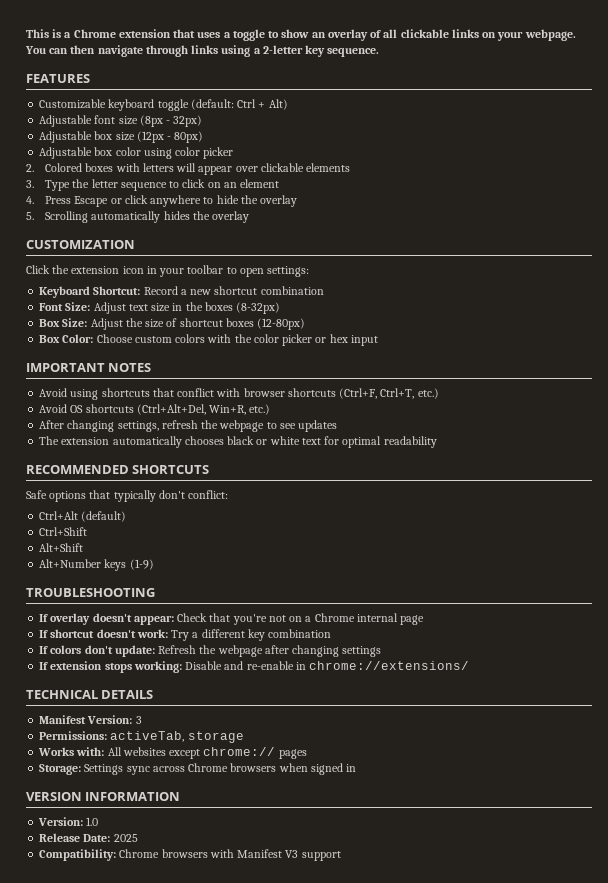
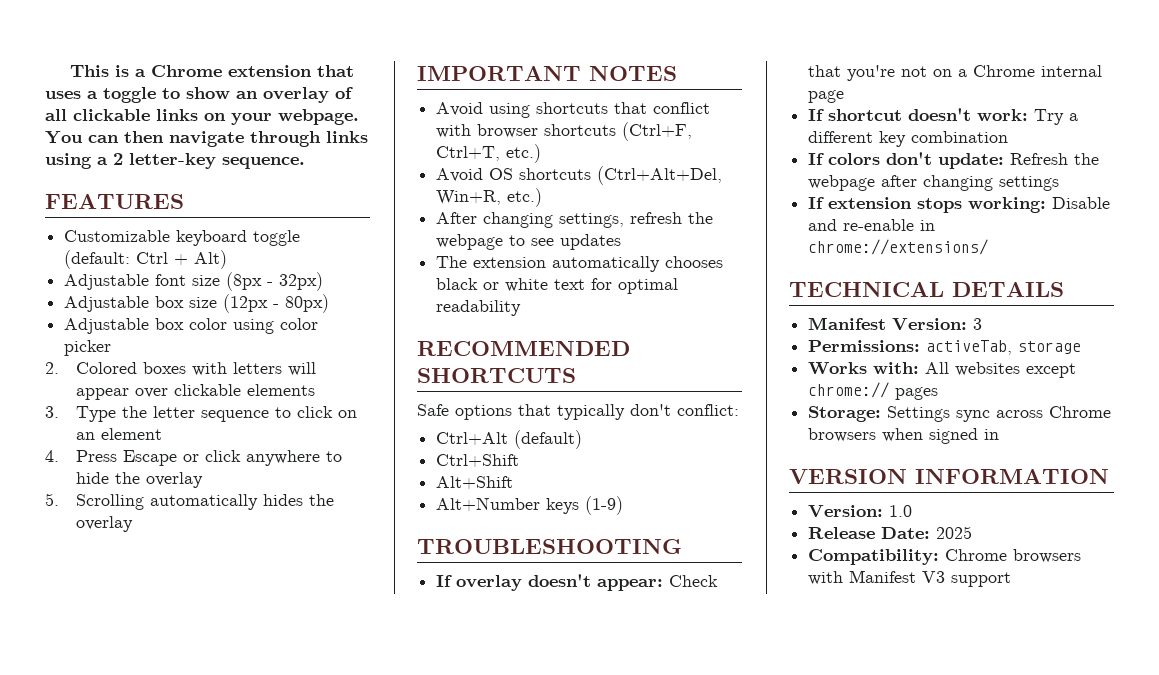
[262,45,326,57] 2-letter key -> [113,153,216,169] 2 letter-key
[26,240,135,249] [26,265,310,277] [39,286,324,298] [39,302,281,314] [39,318,306,330] [39,334,378,346] // CUSTOMIZATION // Click the extension icon in your toolbar to open settings: // Keyboard Shortcut: Record a new shortcut combination // Font Size: Adjust text size in the boxes (8-32px) // Box Size: Adjust the size of shortcut boxes (12-80px) // Box Color: Choose custom colors with the color picker or hex input -> (134, 524) none

